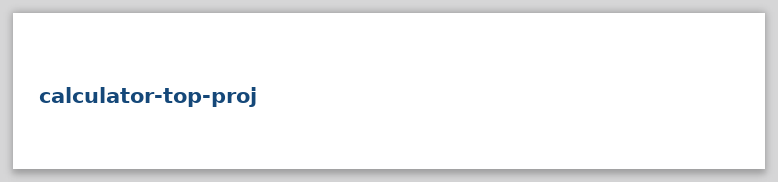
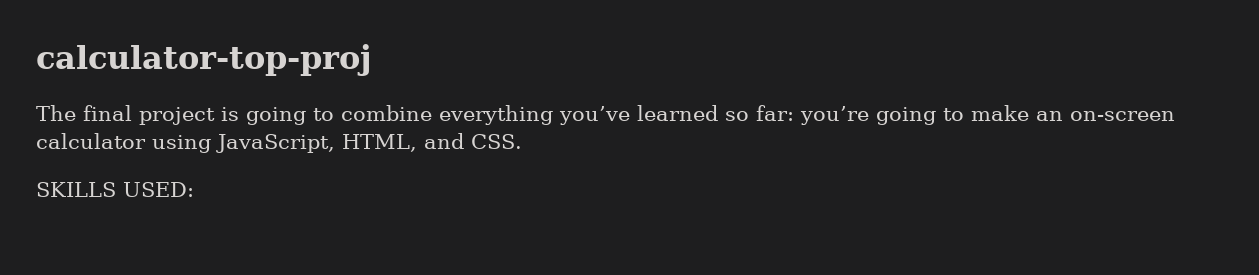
(257, 97) none -> [36,105,1175,125] [36,133,522,153] [36,182,194,197] // The final project is going to combine everything you’ve learned so far: you’re going to make an on-screen calculator using JavaScript, HTML, and CSS. // SKILLS USED:

